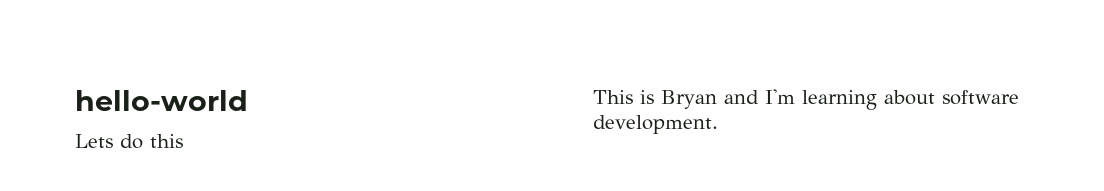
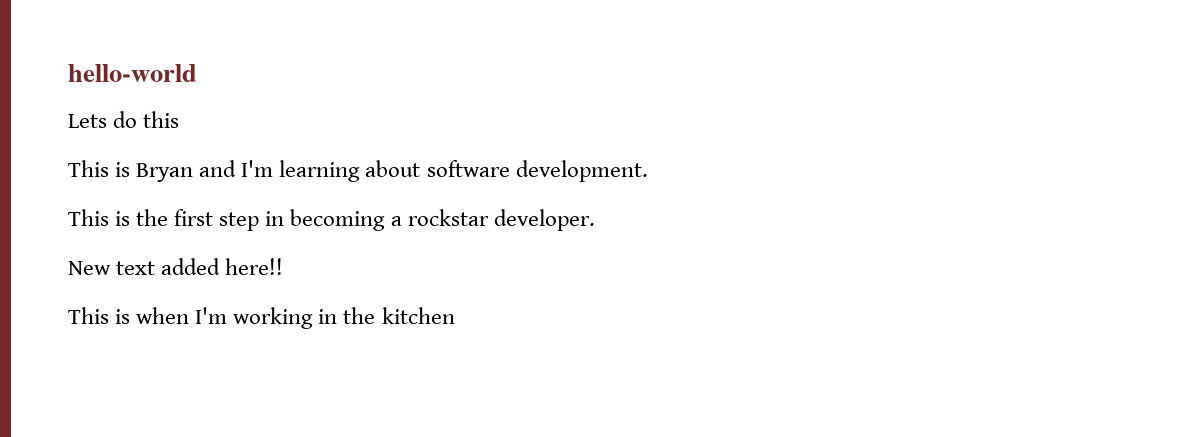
(718, 124) none -> [68,209,595,231] [68,258,284,275] [68,307,455,329] // This is the first step in becoming a rockstar developer. // New text added here!! // This is when I'm working in the kitchen

